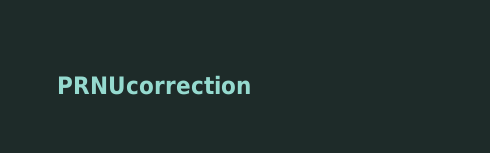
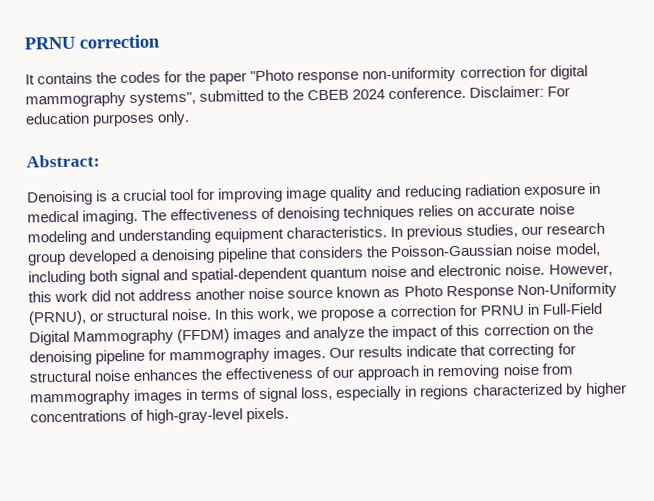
[57,75,251,95] PRNUcorrection -> [24,34,160,50] [25,65,588,85] [25,85,571,108] [25,111,191,127] [26,154,100,168] [27,182,601,206] [27,203,575,225] [27,222,606,246] [28,242,601,266] [28,263,613,286] [28,282,617,303] [28,302,602,326] [29,323,594,346] [29,343,576,366] [29,363,573,383] [30,382,627,406] [30,407,290,424] PRNU correction // It contains the codes for the paper "Photo response non-uniformity correction for digital mammography systems", submitted to the CBEB 2024 conference. Disclaimer: For education purposes only. // Abstract: // Denoising is a crucial tool for improving image quality and reducing radiation exposure in medical imaging. The effectiveness of denoising techniques relies on accurate noise modeling and understanding equipment characteristics. In previous studies, our research group developed a denoising pipeline that considers the Poisson-Gaussian noise model, including both signal and spatial-dependent quantum noise and electronic noise. However, this work did not address another noise source known as Photo Response Non-Uniformity (PRNU), or structural noise. In this work, we propose a correction for PRNU in Full-Field Digital Mammography (FFDM) images and analyze the impact of this correction on the denoising pipeline for mammography images. Our results indicate that correcting for structural noise enhances the effectiveness of our approach in removing noise from mammography images in terms of signal loss, especially in regions characterized by higher concentrations of high-gray-level pixels.

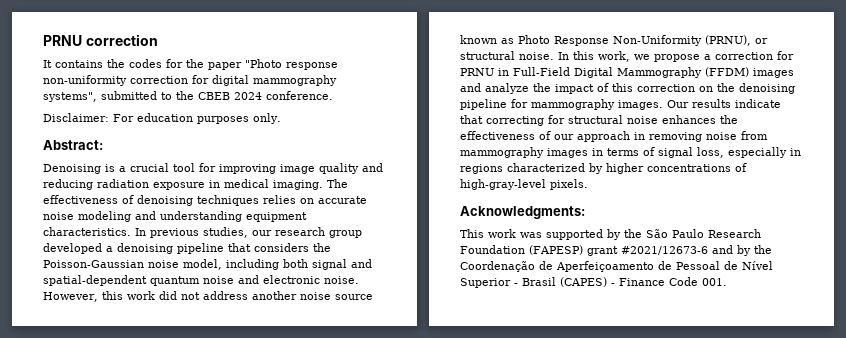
(467, 93) none -> (333, 95) //
(290, 415) none -> [460,206,585,219] [460,229,761,240] [460,245,772,256] [460,261,773,272] [460,277,727,288] // Acknowledgments: // This work was supported by the São Paulo Research Foundation (FAPESP) grant #2021/12673-6 and by the Coordenação de Aperfeiçoamento de Pessoal de Nível Superior - Brasil (CAPES) - Finance Code 001.

